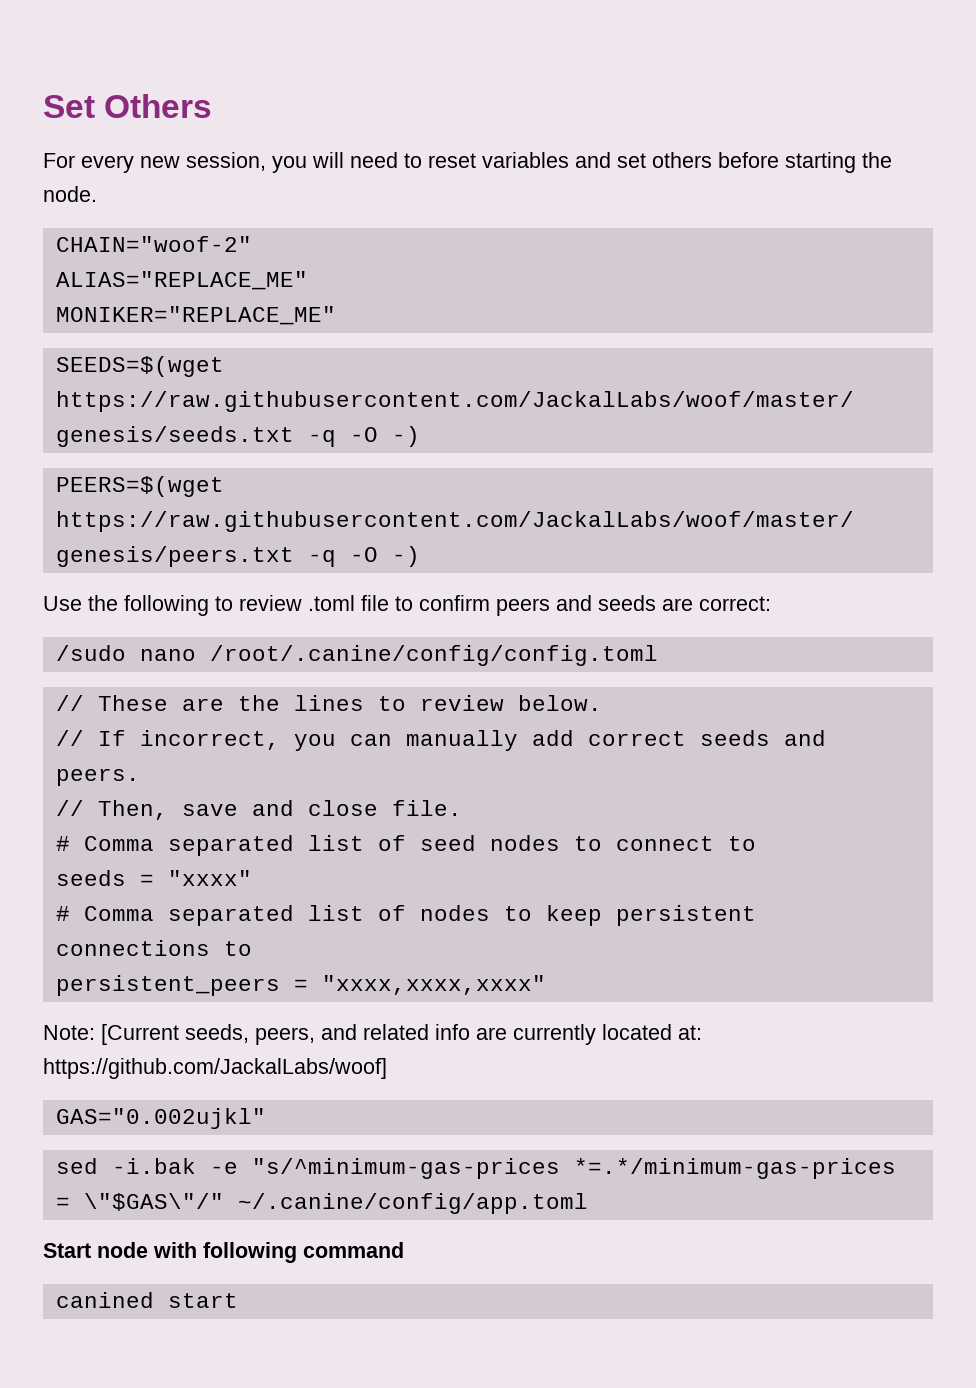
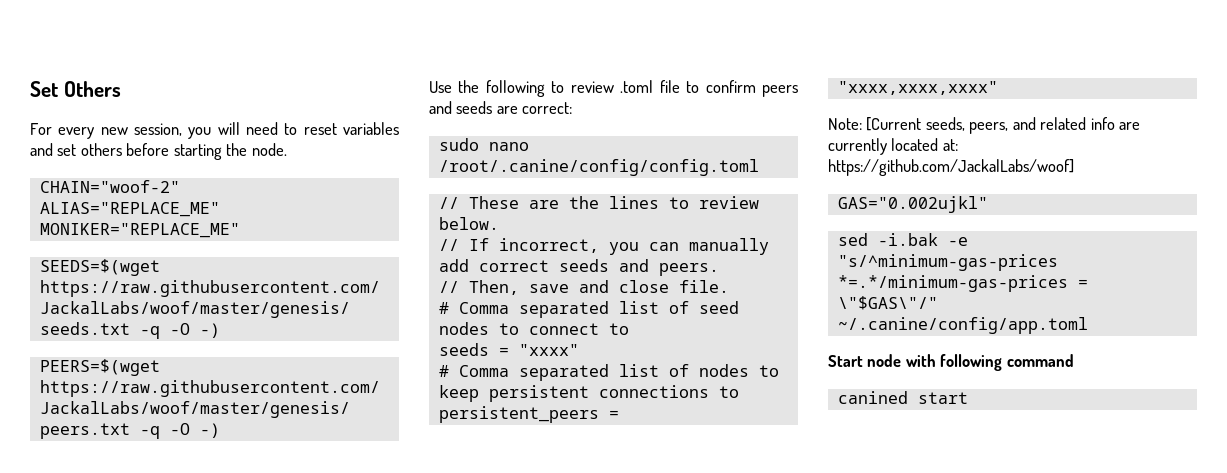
[55,645,126,661] /sudo -> [438,138,479,151] sudo

